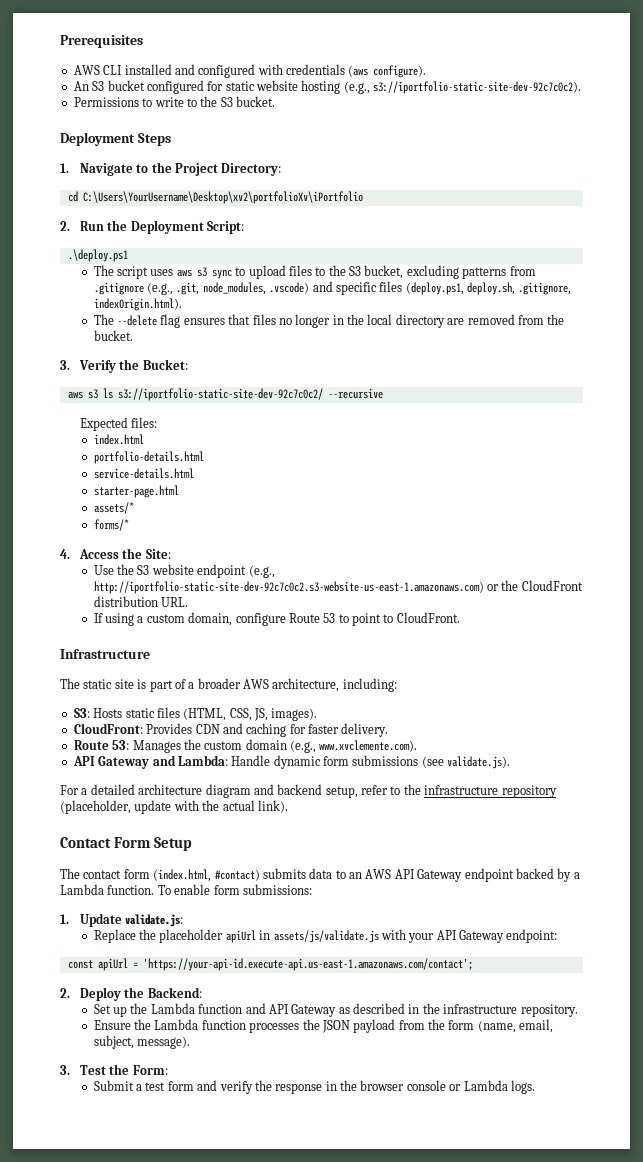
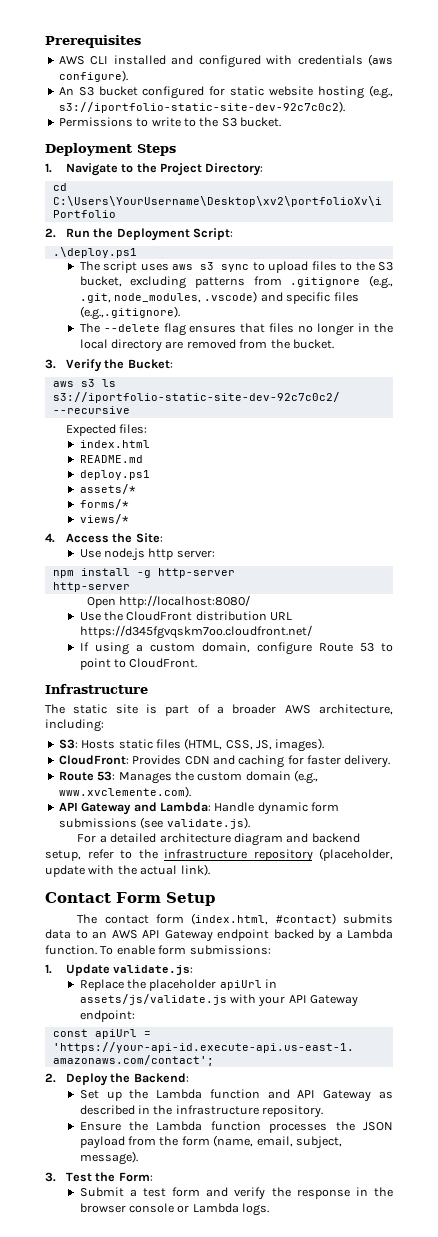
[405,282,572,295] [93,298,182,311] (deploy.ps1, deploy.sh, .gitignore, indexOrigin.html). -> [79,306,180,320] (e.g.,.gitignore).
[93,451,204,464] [93,468,194,479] [93,485,179,498] portfolio-details.html // service-details.html // starter-page.html -> [79,455,143,463] [79,470,150,480] README.md // deploy.ps1
(129, 525) none -> [79,514,129,524] // views/*
[117,564,275,578] [93,581,500,594] the S3 website endpoint (e.g., http://iportfolio-static-site-dev-92c7c0c2.s3-website-us-east-1.amazonaws.com) or -> [104,548,215,561] [52,568,235,578] [52,582,130,592] [86,595,251,608] [79,612,101,621] node.js http server: // npm install -g http-server // http-server // Open http://localhost:8080/ // Use
[161,597,189,607] URL. -> [270,612,293,621] [79,625,312,639] URL https://d345fgvqskm7oo.cloudfront.net/

